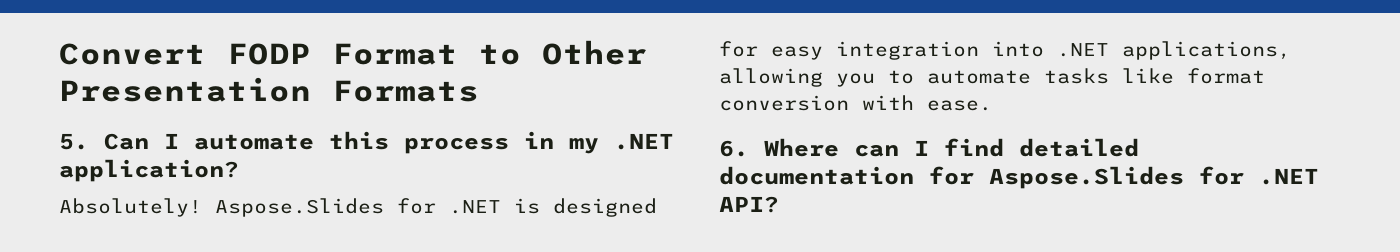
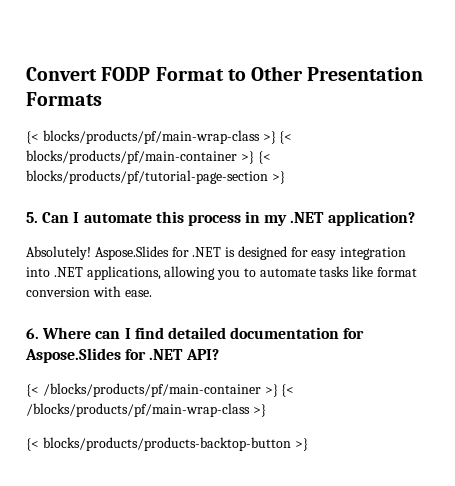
(479, 91) none -> [26,130,293,144] [26,150,271,164] [26,170,285,184] // {< blocks/products/pf/main-wrap-class >} {< blocks/products/pf/main-container >} {< blocks/products/pf/tutorial-page-section >}
(779, 204) none -> [26,383,295,397] [26,403,266,417] [26,437,308,451] // {< /blocks/products/pf/main-container >} {< /blocks/products/pf/main-wrap-class >} // {< blocks/products/products-backtop-button >}

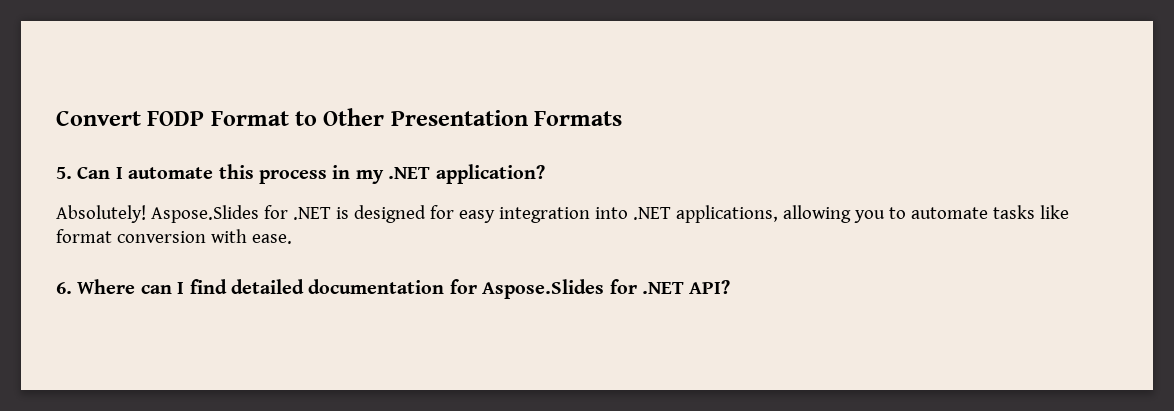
[26,130,293,144] [26,150,271,164] [26,170,285,184] // {< blocks/products/pf/main-wrap-class >} {< blocks/products/pf/main-container >} {< blocks/products/pf/tutorial-page-section >} -> (623, 118) none
[26,383,295,397] [26,403,266,417] [26,437,308,451] // {< /blocks/products/pf/main-container >} {< /blocks/products/pf/main-wrap-class >} // {< blocks/products/products-backtop-button >} -> (731, 287) none

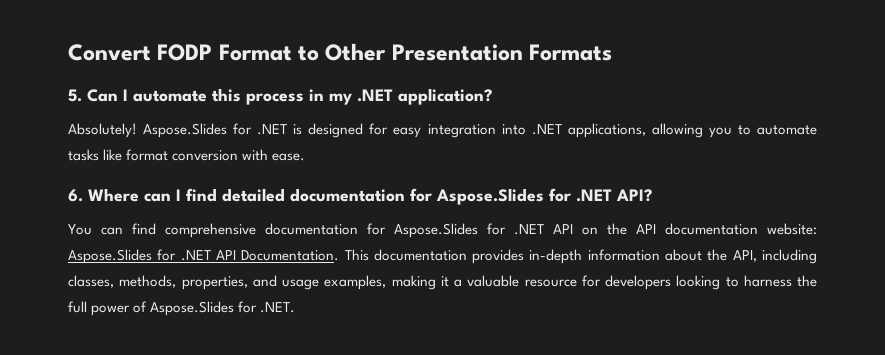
(731, 287) none -> [68,223,817,238] [68,249,817,264] [68,275,817,290] [68,301,296,316] // You can find comprehensive documentation for Aspose.Slides for .NET API on the API documentation website: Aspose.Slides for .NET API Documentation. This documentation provides in-depth information about the API, including classes, methods, properties, and usage examples, making it a valuable resource for developers looking to harness the full power of Aspose.Slides for .NET.

